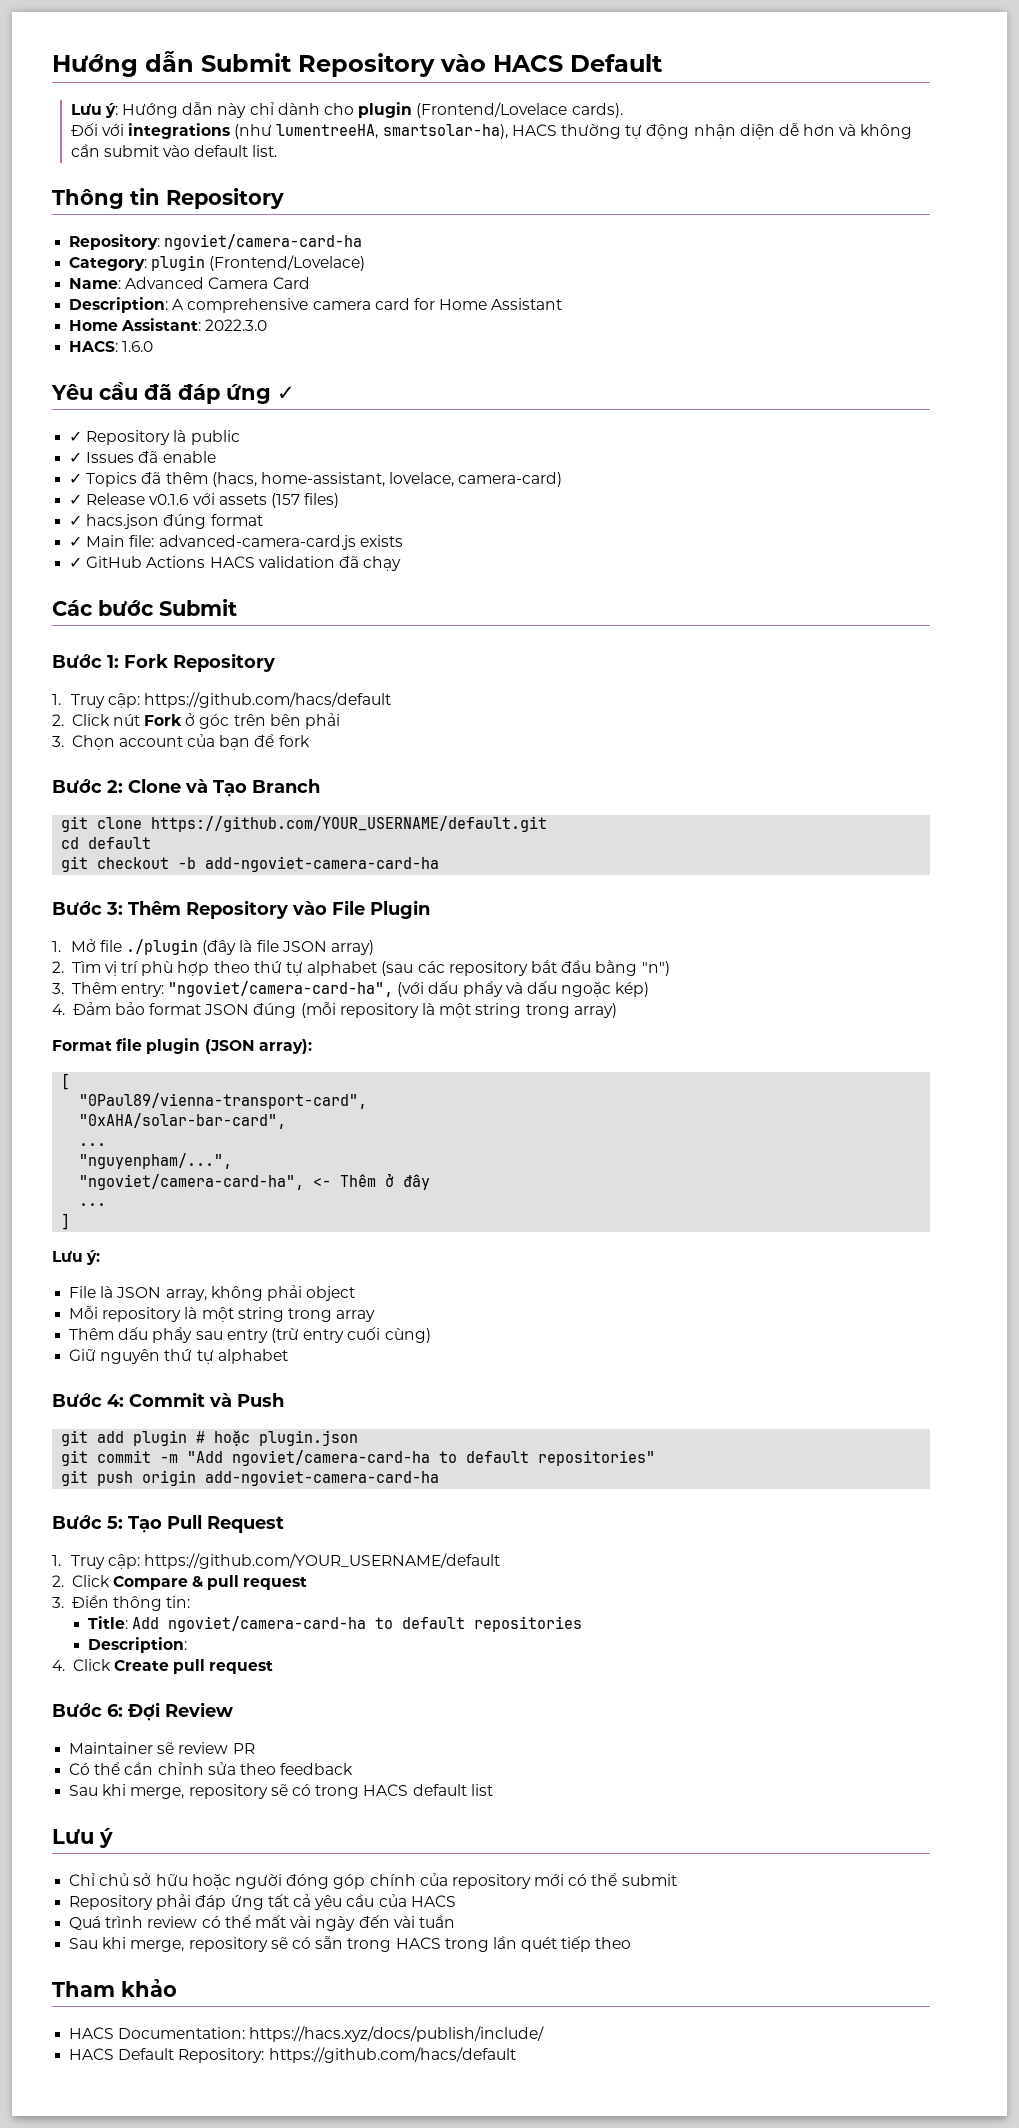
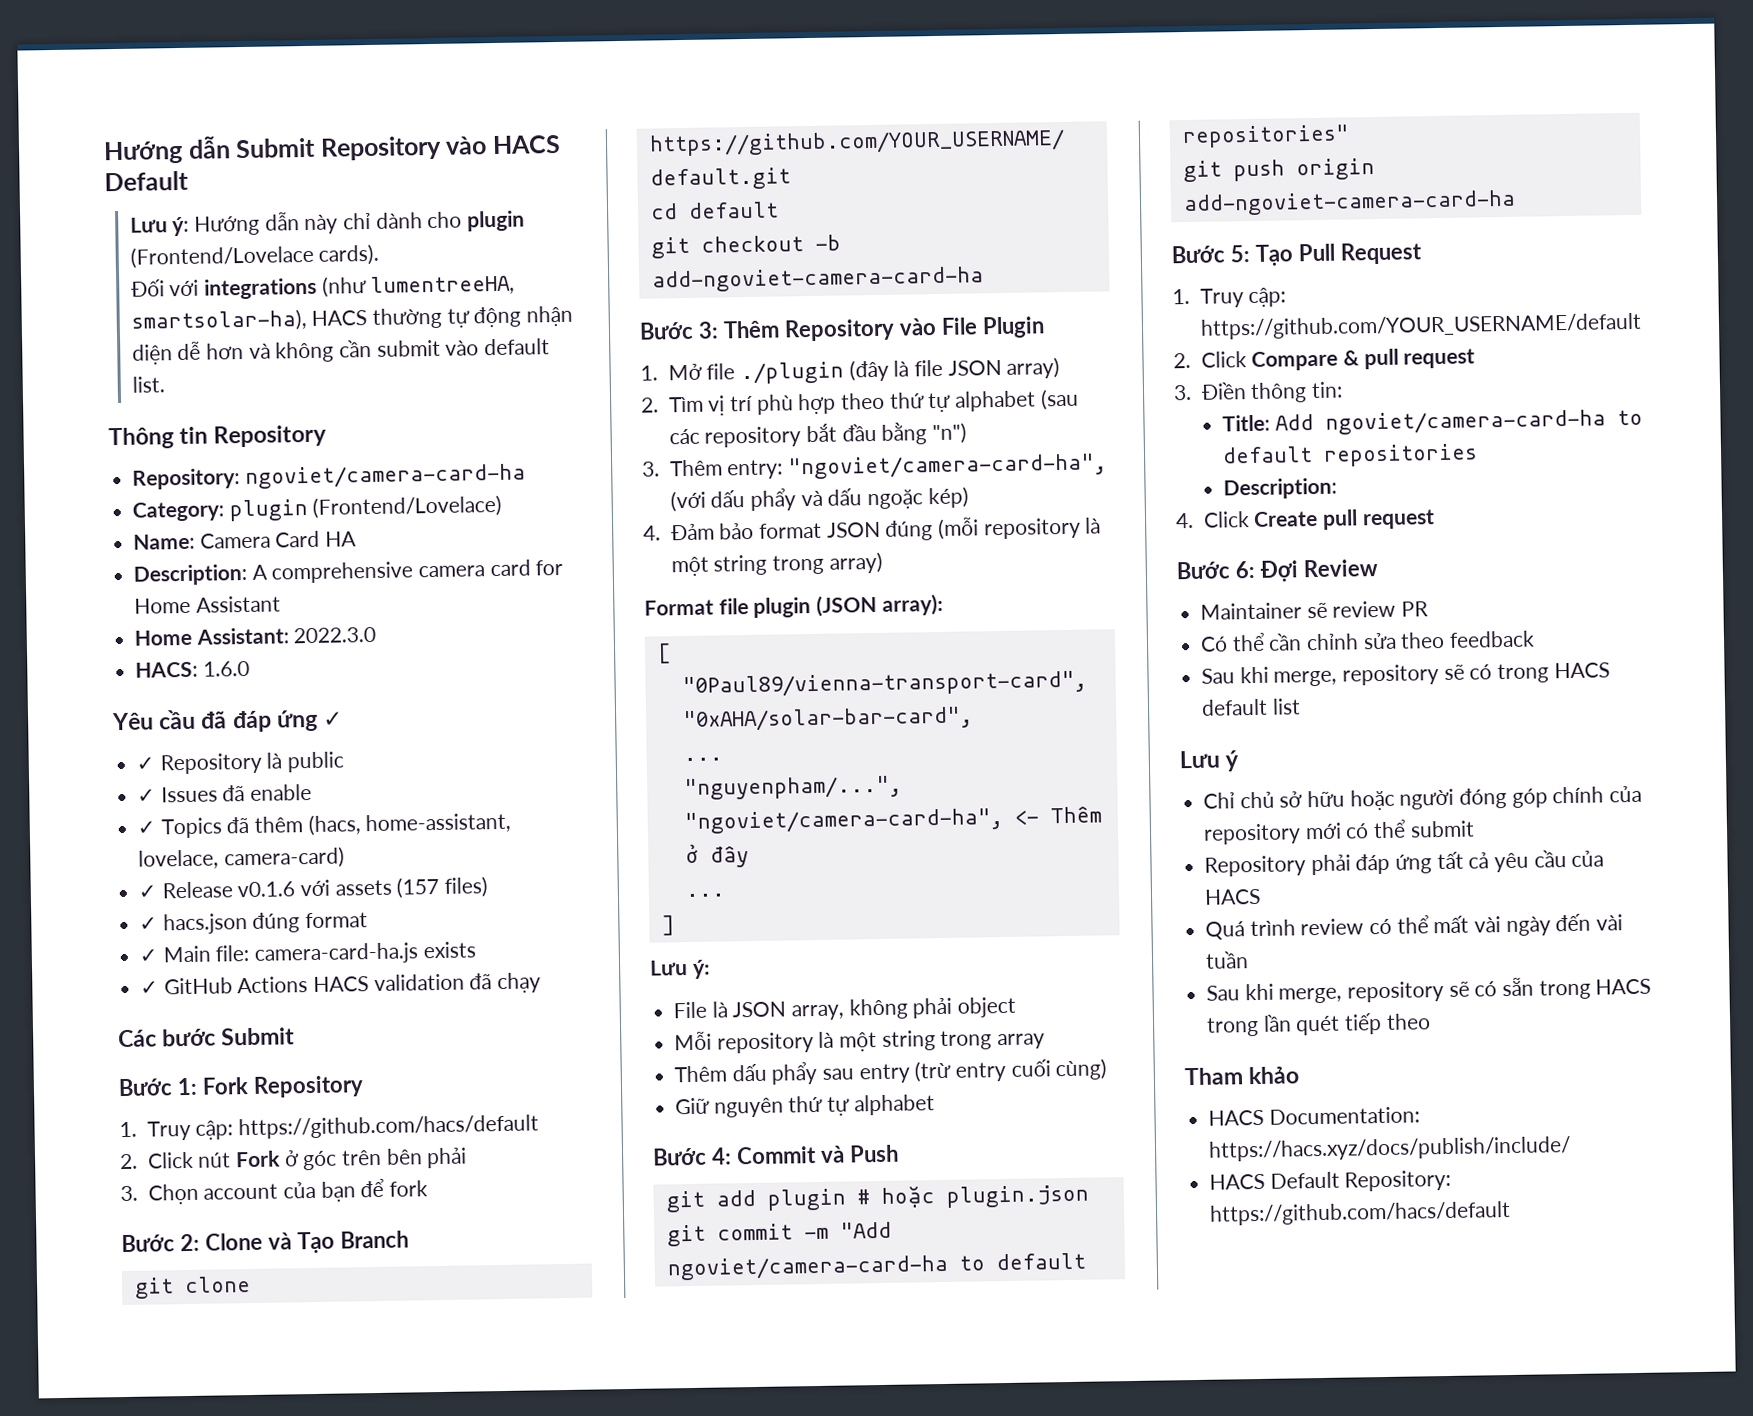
[125,277,205,289] Advanced -> (196, 541) none
(310, 283) none -> [325,531,358,547] HA
[158,535,356,550] advanced-camera-card.js -> [254,942,419,965] camera-card-ha.js

